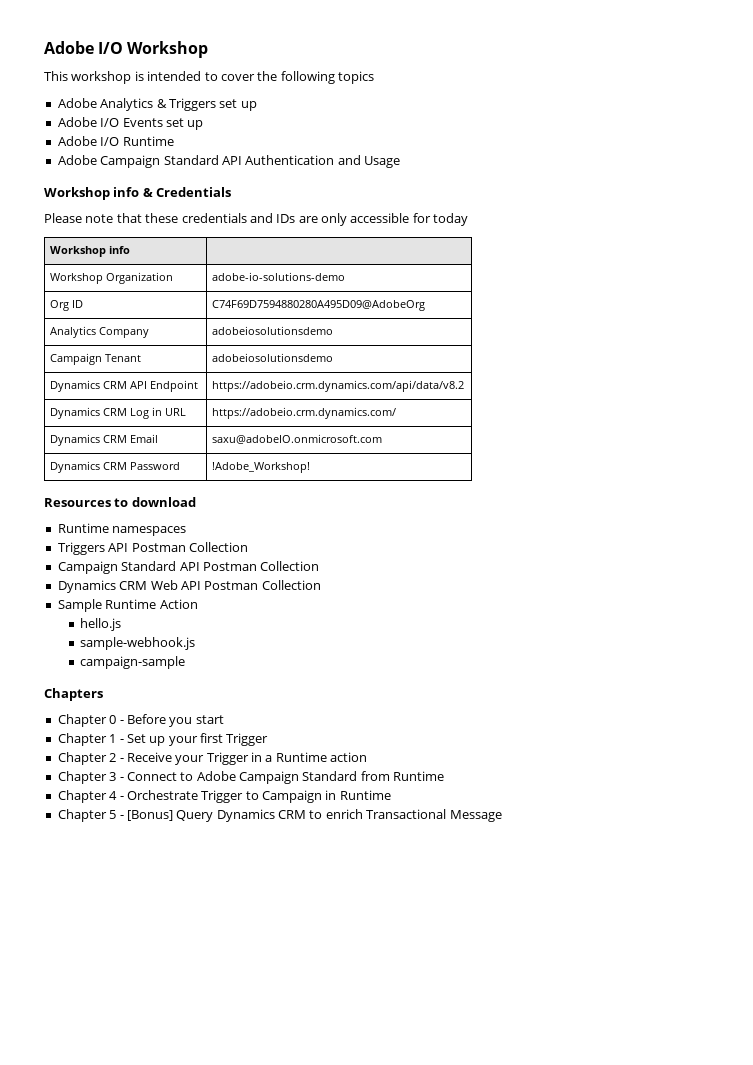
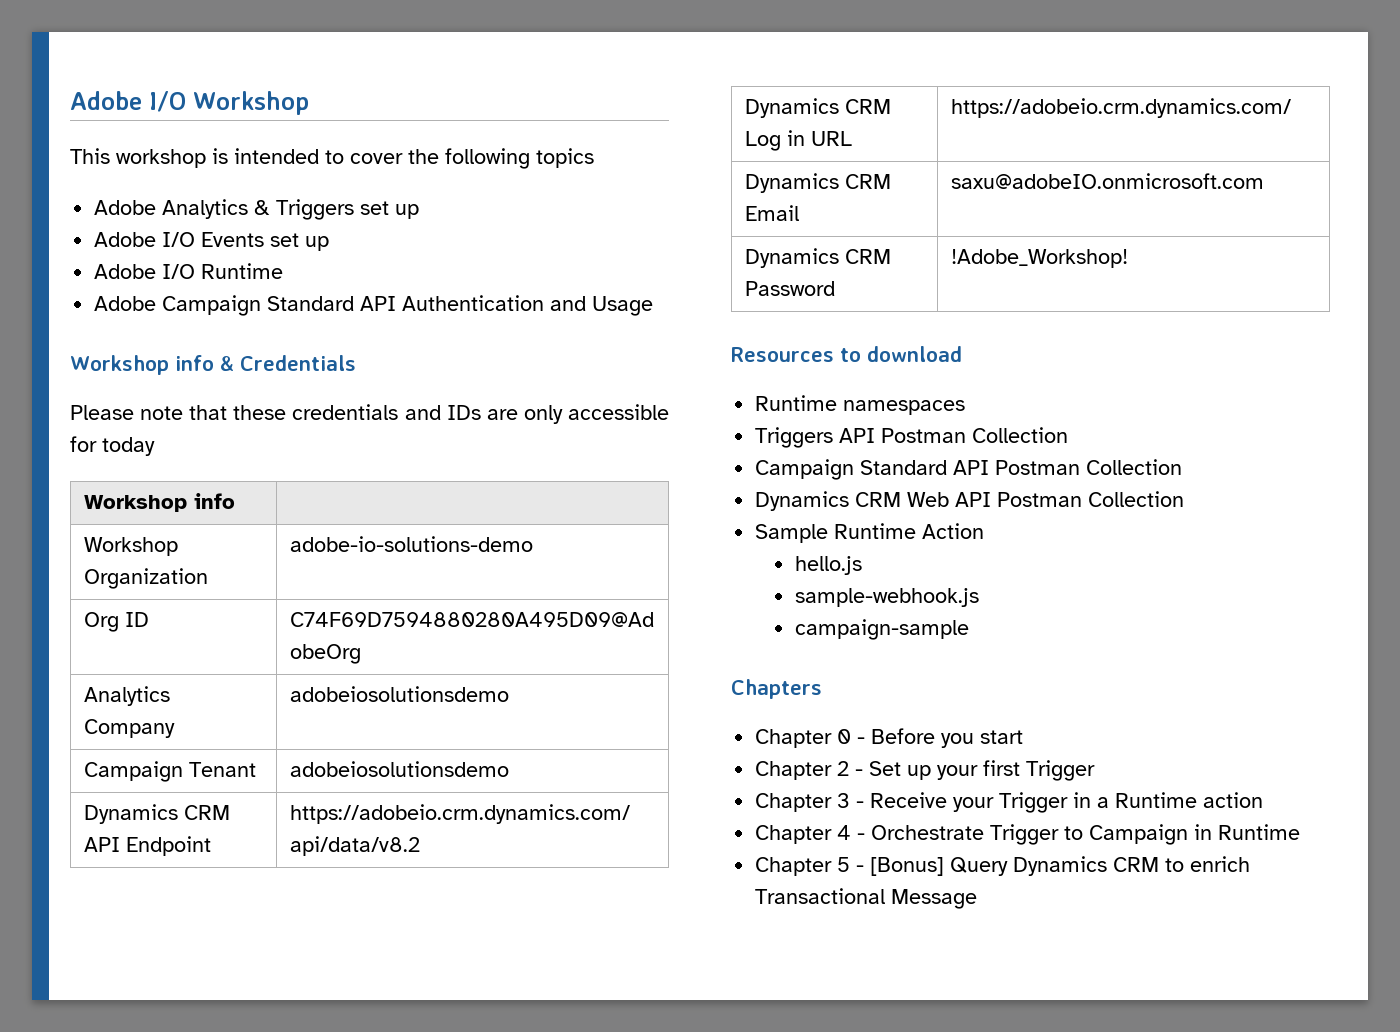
[109,734,117,743] 1 -> [837,761,850,776] 2
[109,753,117,762] 2 -> [837,793,851,808] 3
[57,771,445,784] // Chapter 3 - Connect to Adobe Campaign Standard from Runtime -> (1264, 800) none

